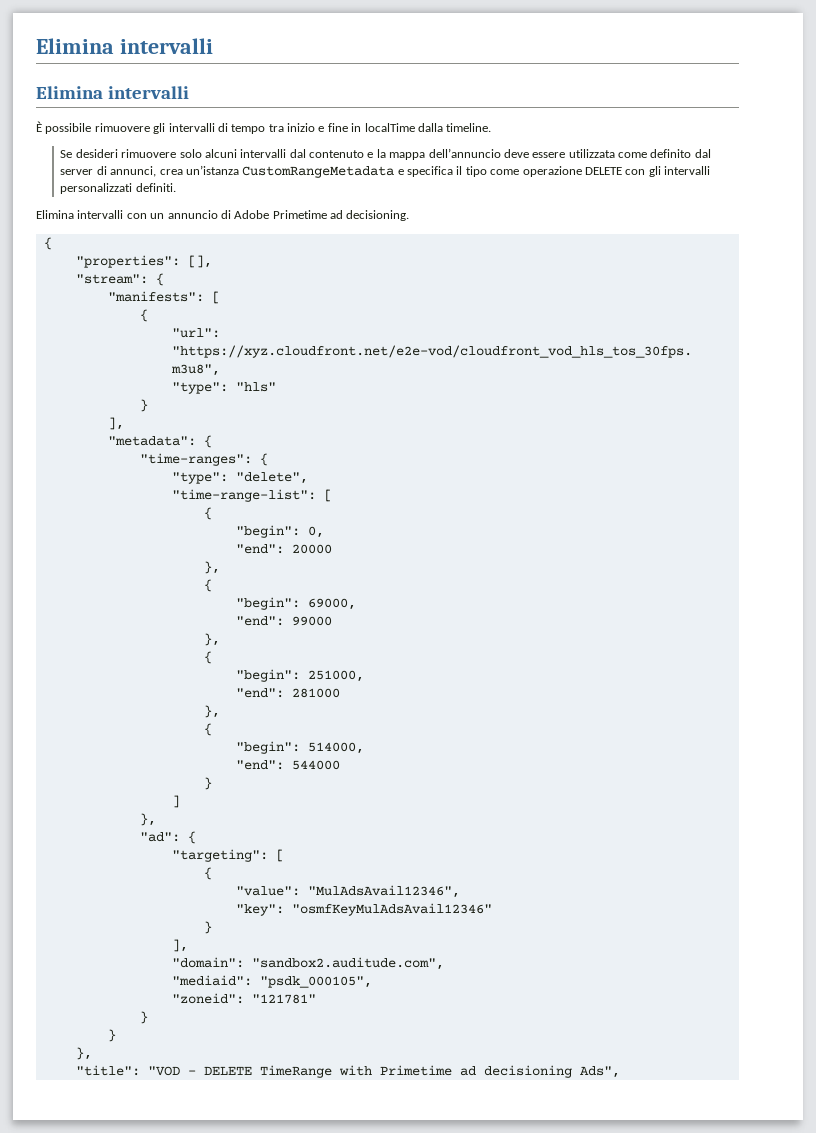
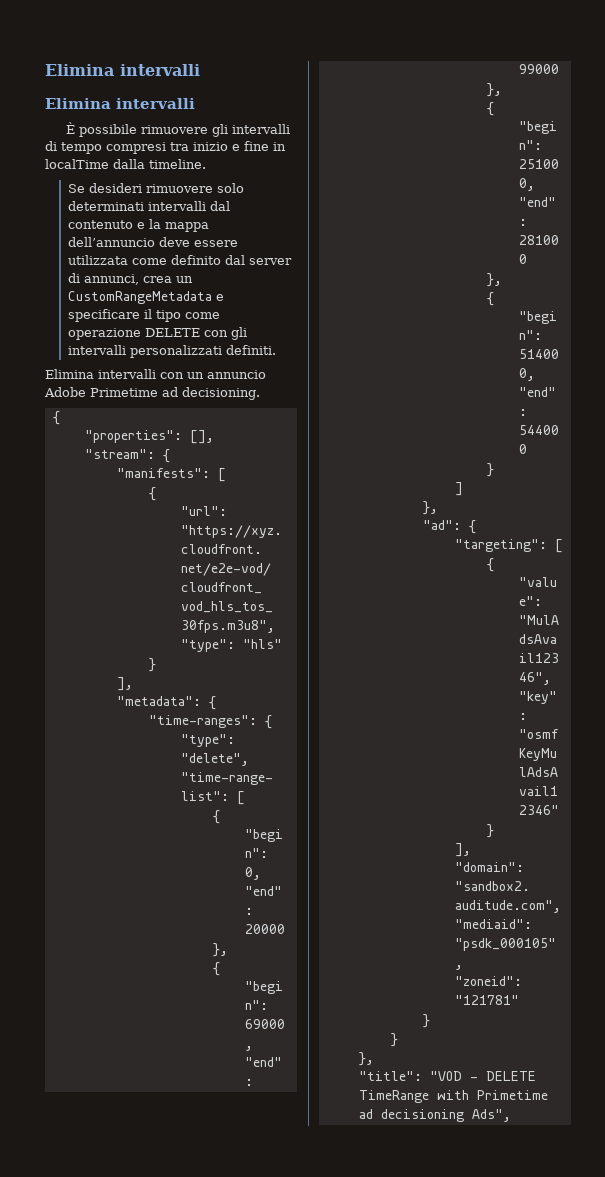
(266, 129) none -> [106,142,166,154] compresi
[204,149,237,158] alcuni -> [68,201,145,211] determinati
[185,165,239,175] un’istanza -> [176,276,194,283] un
[407,166,454,177] specifica -> [68,309,141,322] specificare
[220,210,231,219] di -> (266, 374) none

